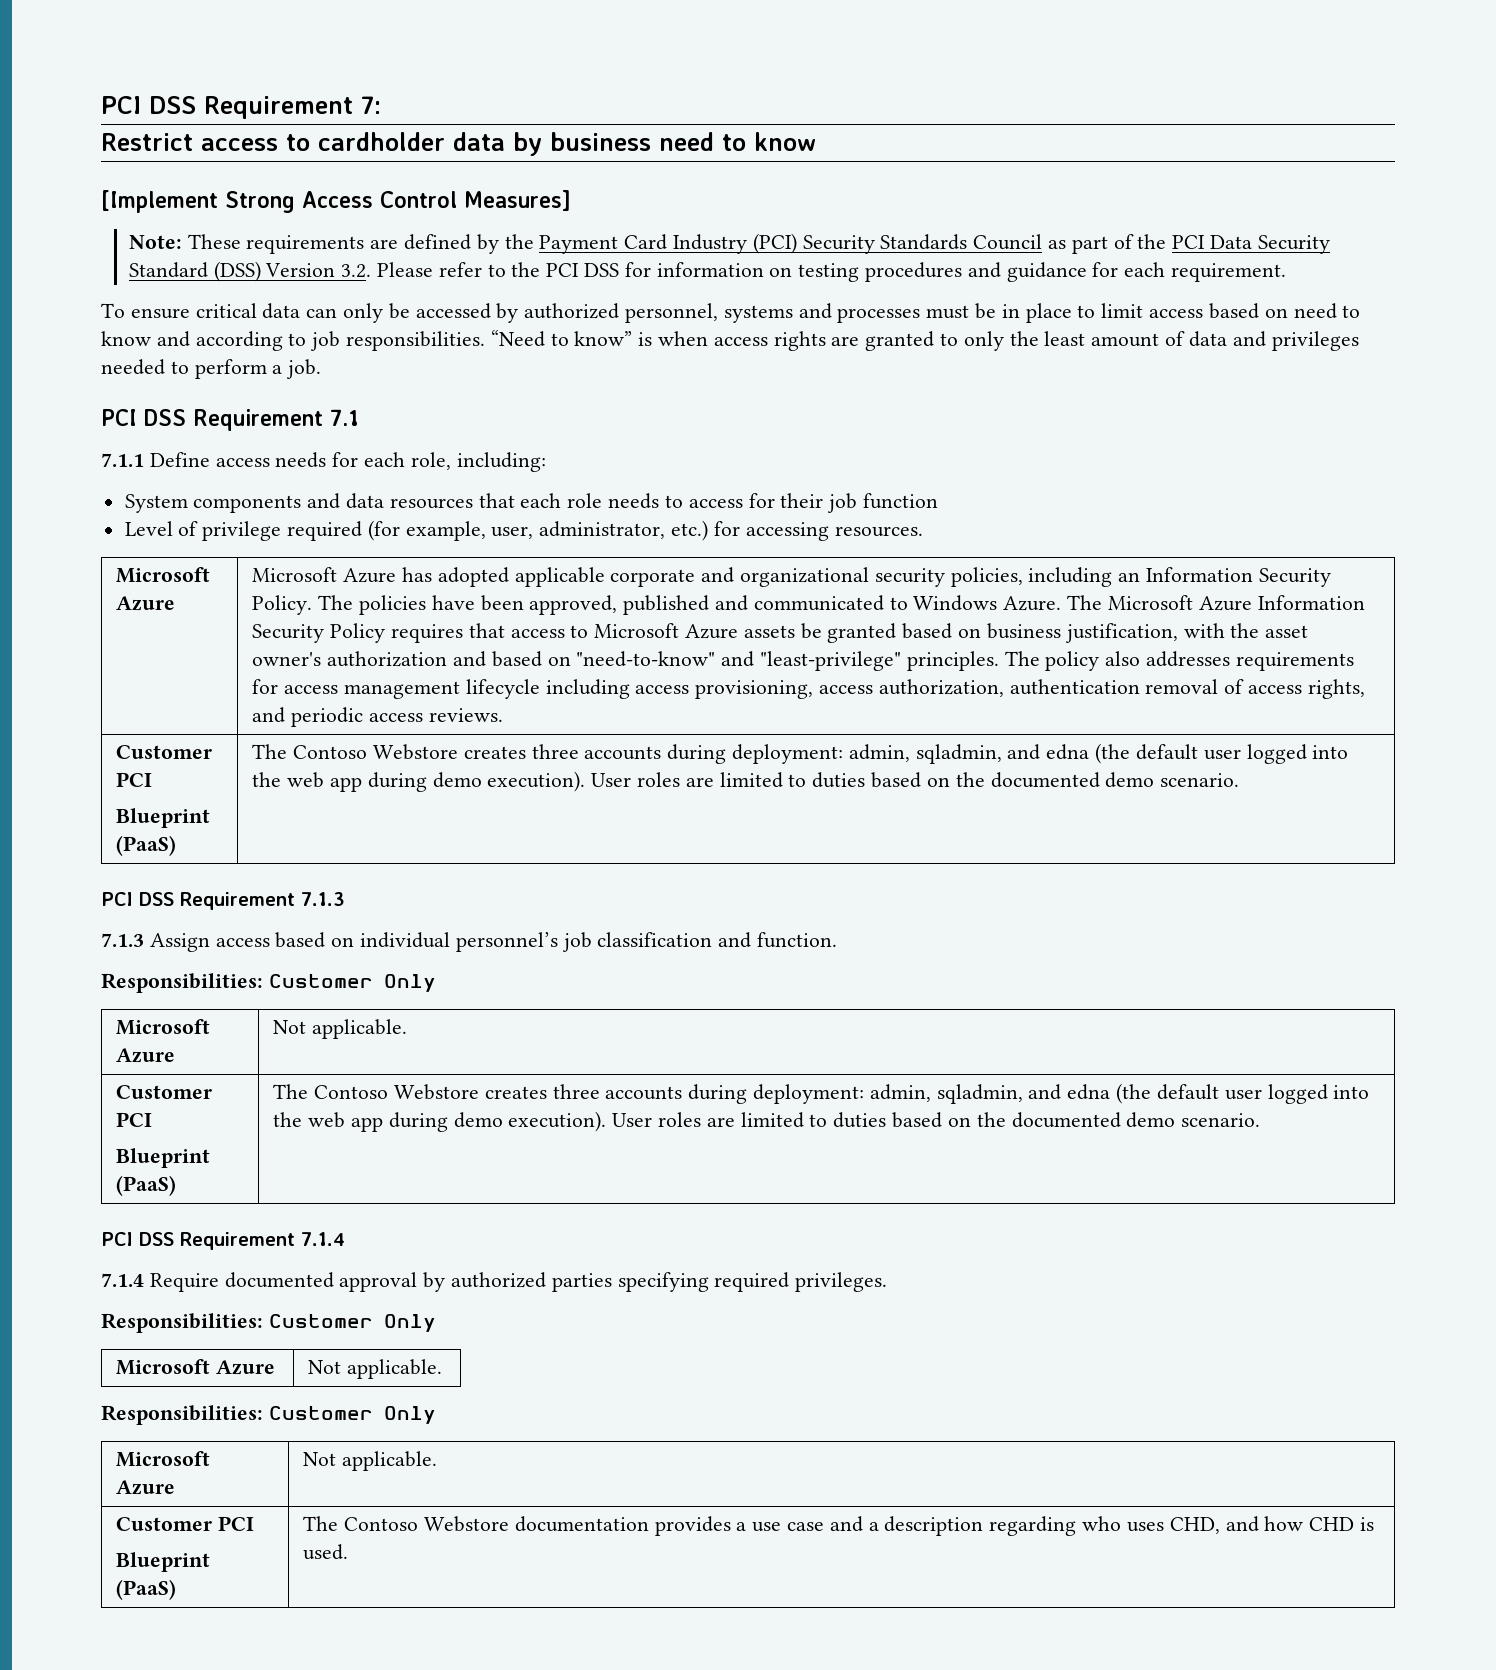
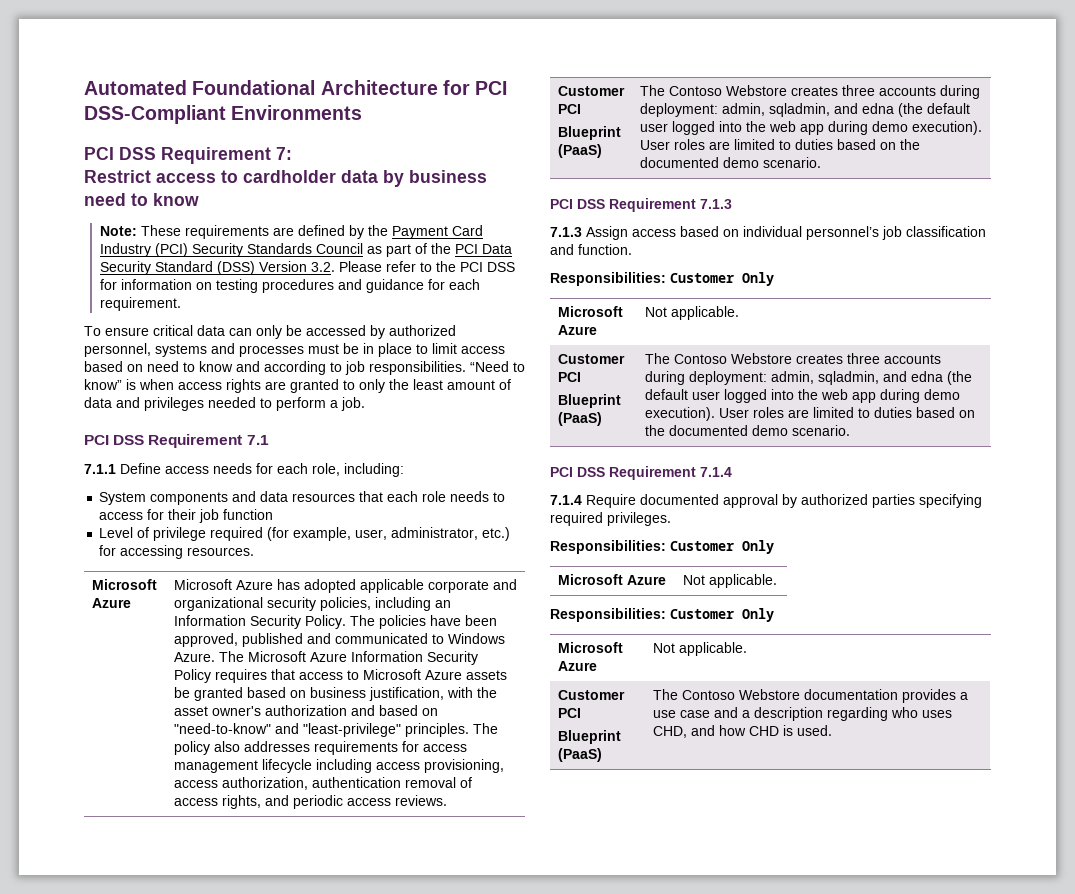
(101, 105) none -> [84,80,508,95] [84,105,363,124] Automated Foundational Architecture for PCI DSS-Compliant Environments //
[101,190,571,213] // [Implement Strong Access Control Measures] -> (199, 199) none

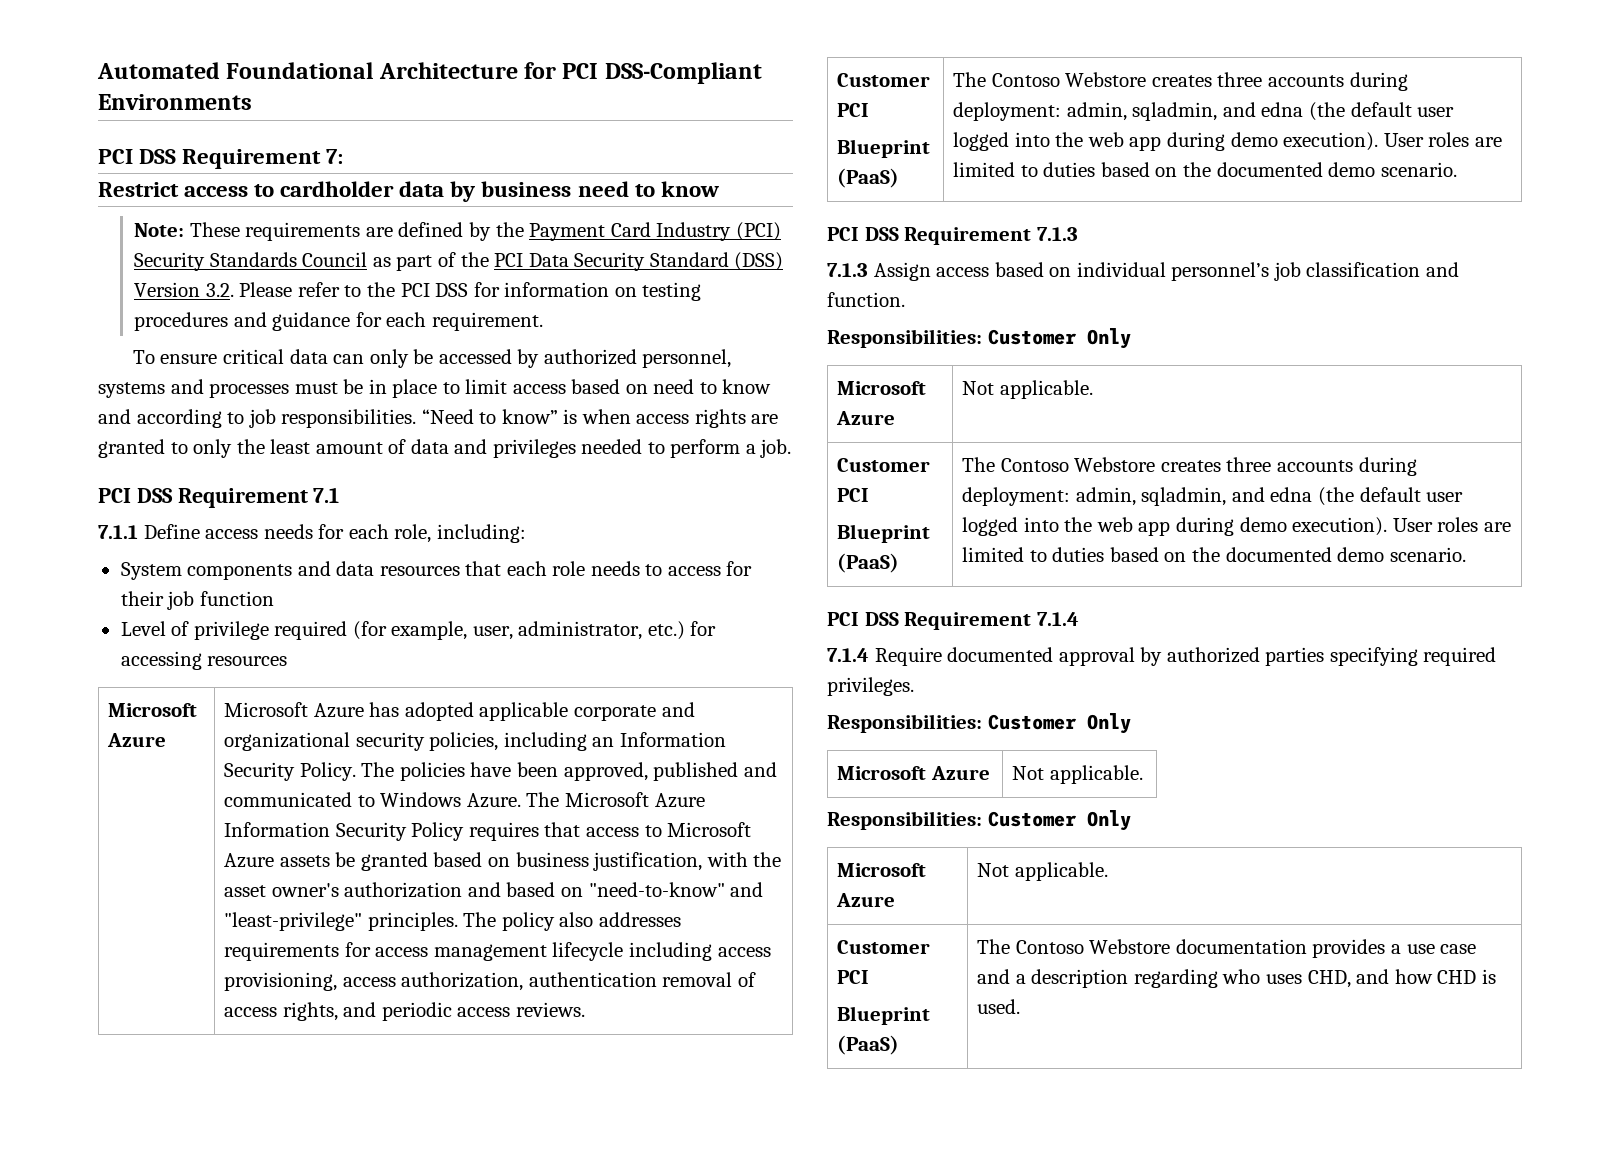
[187,547,255,556] resources. -> [207,656,288,666] resources

